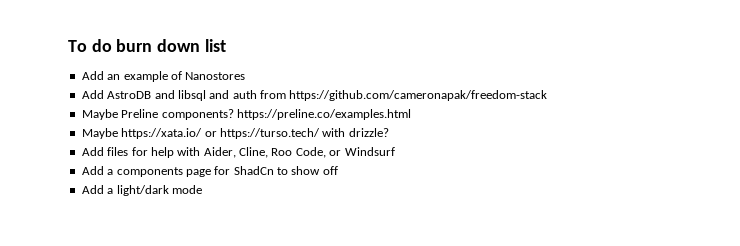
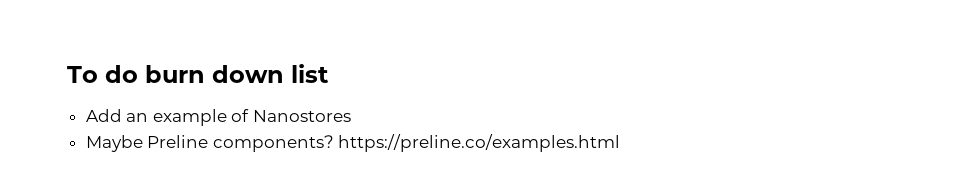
[81,90,548,101] [81,109,411,120] [81,128,389,139] [81,147,395,158] [81,166,338,177] [81,185,202,196] Add AstroDB and libsql and auth from https://github.com/cameronapak/freedom-stack // Maybe Preline components? https://preline.co/examples.html // Maybe https://xata.io/ or https://turso.tech/ with drizzle? // Add files for help with Aider, Cline, Roo Code, or Windsurf // Add a components page for ShadCn to show off // Add a light/dark mode -> [85,134,621,152] Maybe Preline components? https://preline.co/examples.html

